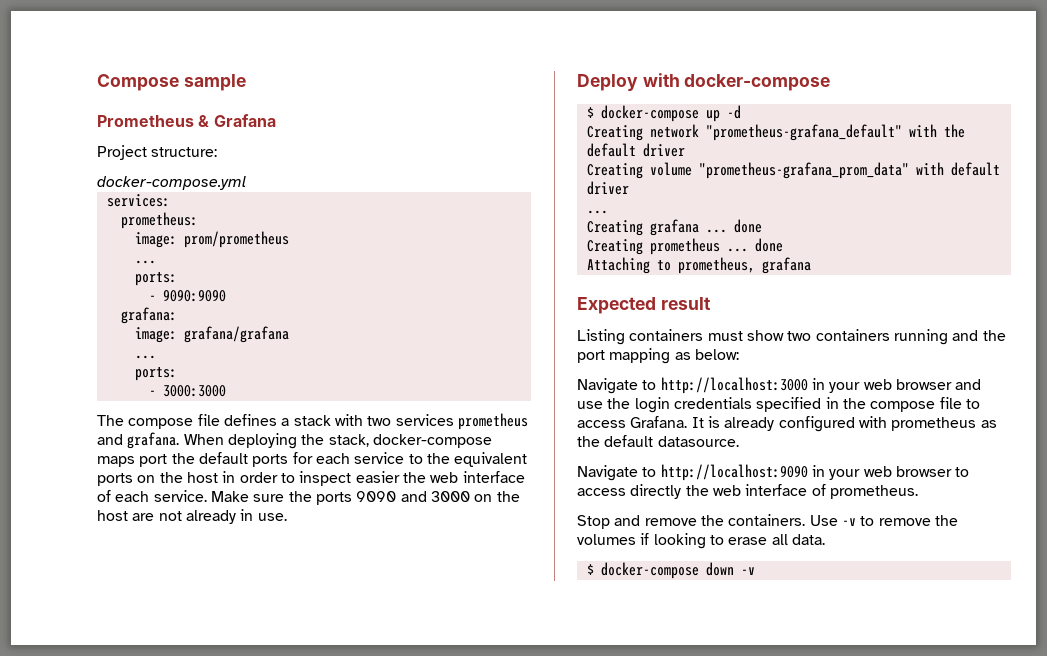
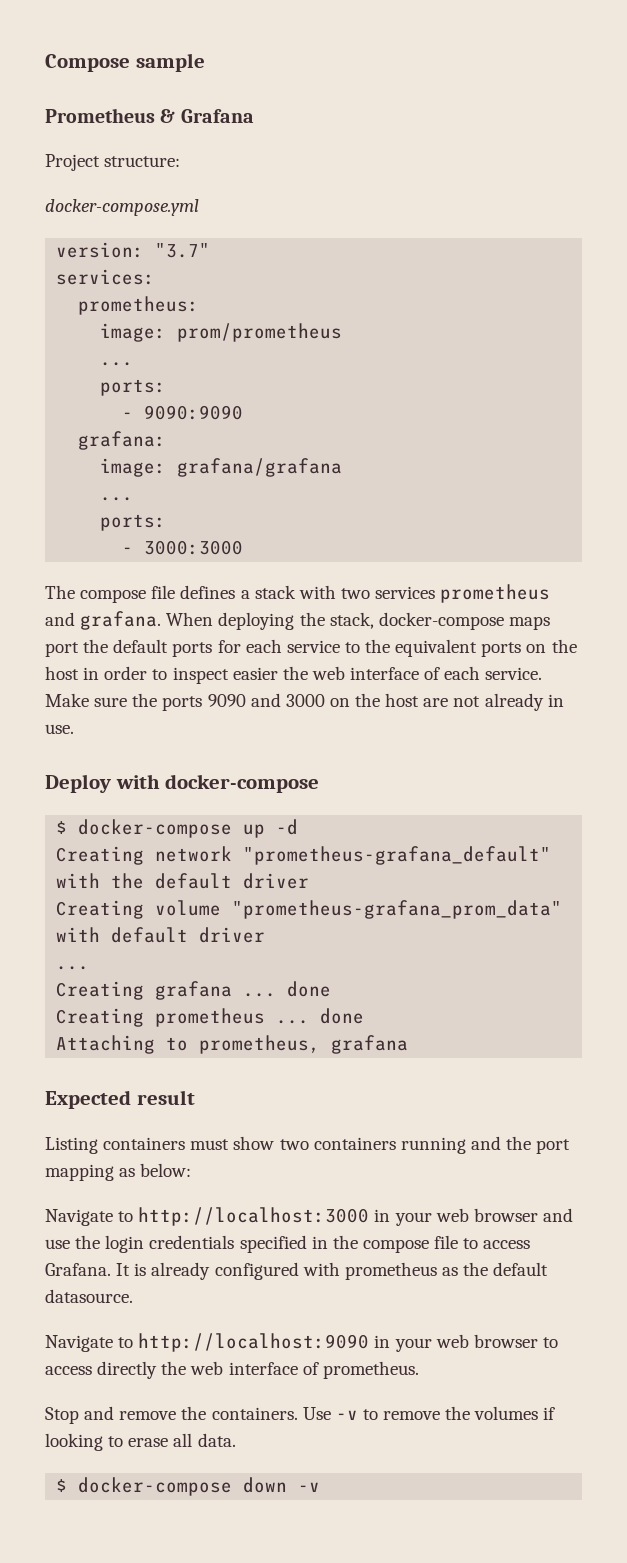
(246, 183) none -> [56,242,211,258] // version: "3.7"

